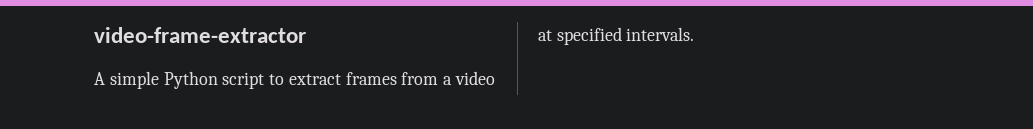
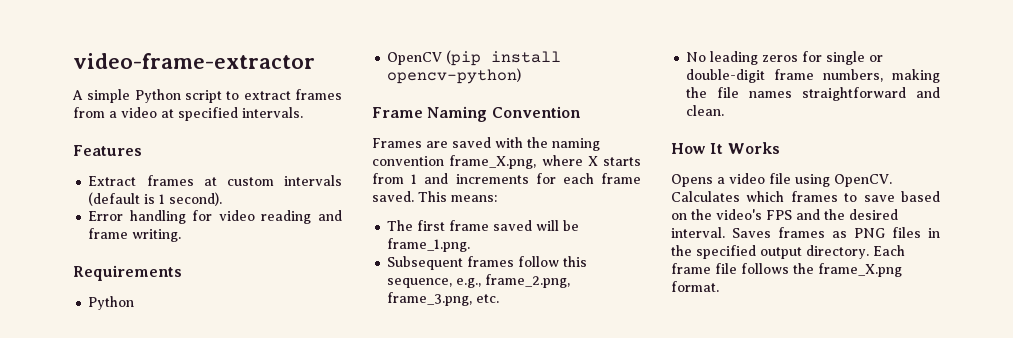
(695, 34) none -> [73,145,142,156] [88,175,342,186] [88,192,223,206] [88,210,342,224] [88,228,182,242] [73,265,182,281] [88,296,135,310] [387,50,562,66] [387,68,522,84] [372,106,581,122] [372,137,600,151] [372,155,641,169] [372,173,641,184] [372,191,497,202] [387,220,580,231] [387,238,471,252] [387,256,588,270] [387,274,571,288] [387,292,500,306] [686,51,884,65] [686,69,940,83] [686,87,940,101] [686,105,725,116] [671,142,780,154] [671,173,892,187] [671,191,940,202] [671,209,898,220] [671,227,940,238] [671,245,905,259] [671,263,902,277] [671,281,719,292] // Features // Extract frames at custom intervals (default is 1 second). // Error handling for video reading and frame writing. // Requirements // Python // OpenCV (pip install opencv-python) // Frame Naming Convention // Frames are saved with the naming convention frame_X.png, where X starts from 1 and increments for each frame saved. This means: // The first frame saved will be frame_1.png. // Subsequent frames follow this sequence, e.g., frame_2.png, frame_3.png, etc. // No leading zeros for single or double-digit frame numbers, making the file names straightforward and clean. // How It Works // Opens a video file using OpenCV. Calculates which frames to save based on the video's FPS and the desired interval. Saves frames as PNG files in the specified output directory. Each frame file follows the frame_X.png format.

